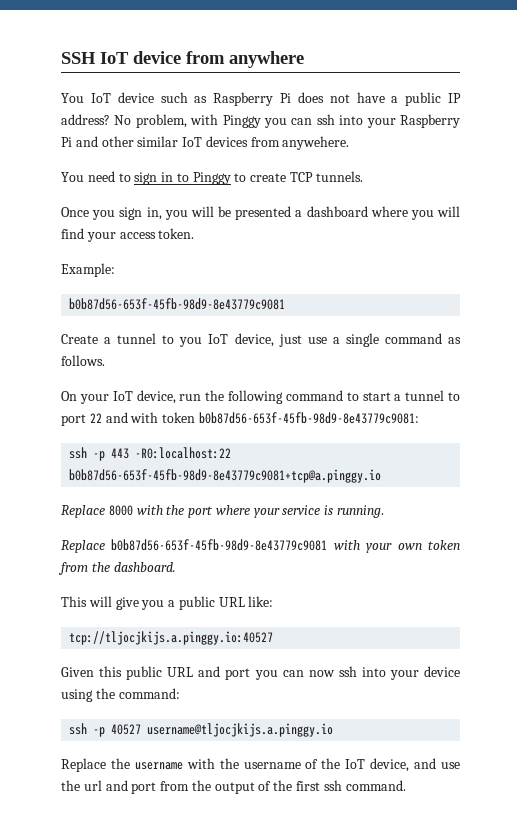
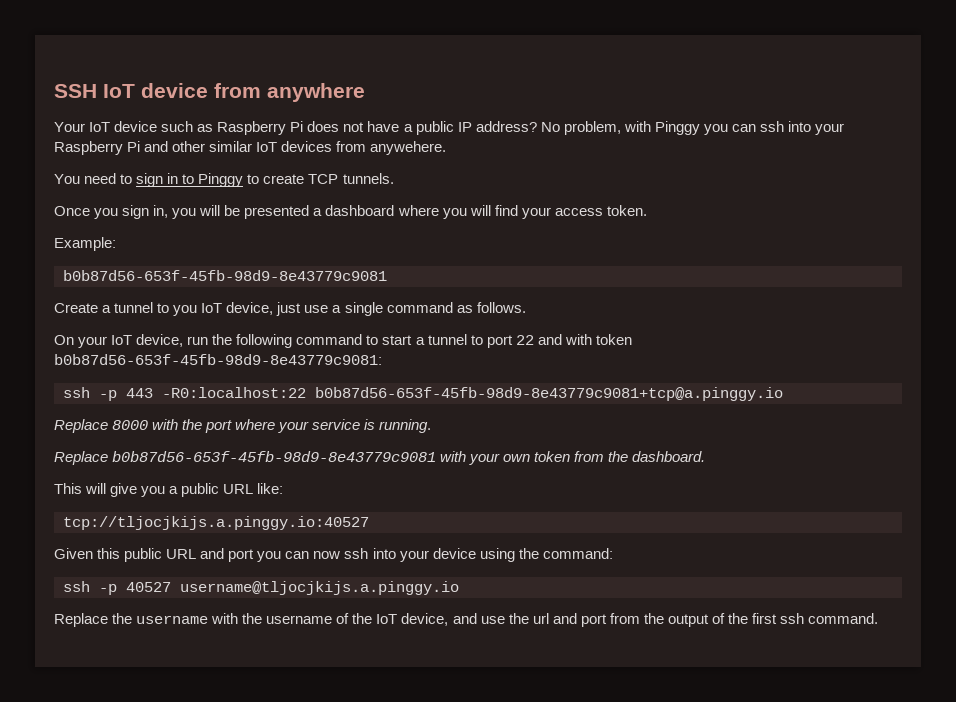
[61,93,84,103] You -> [54,122,85,132] Your

